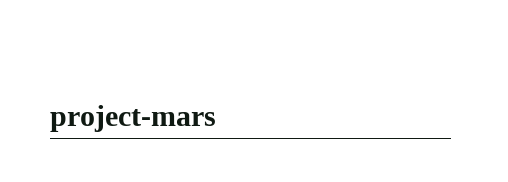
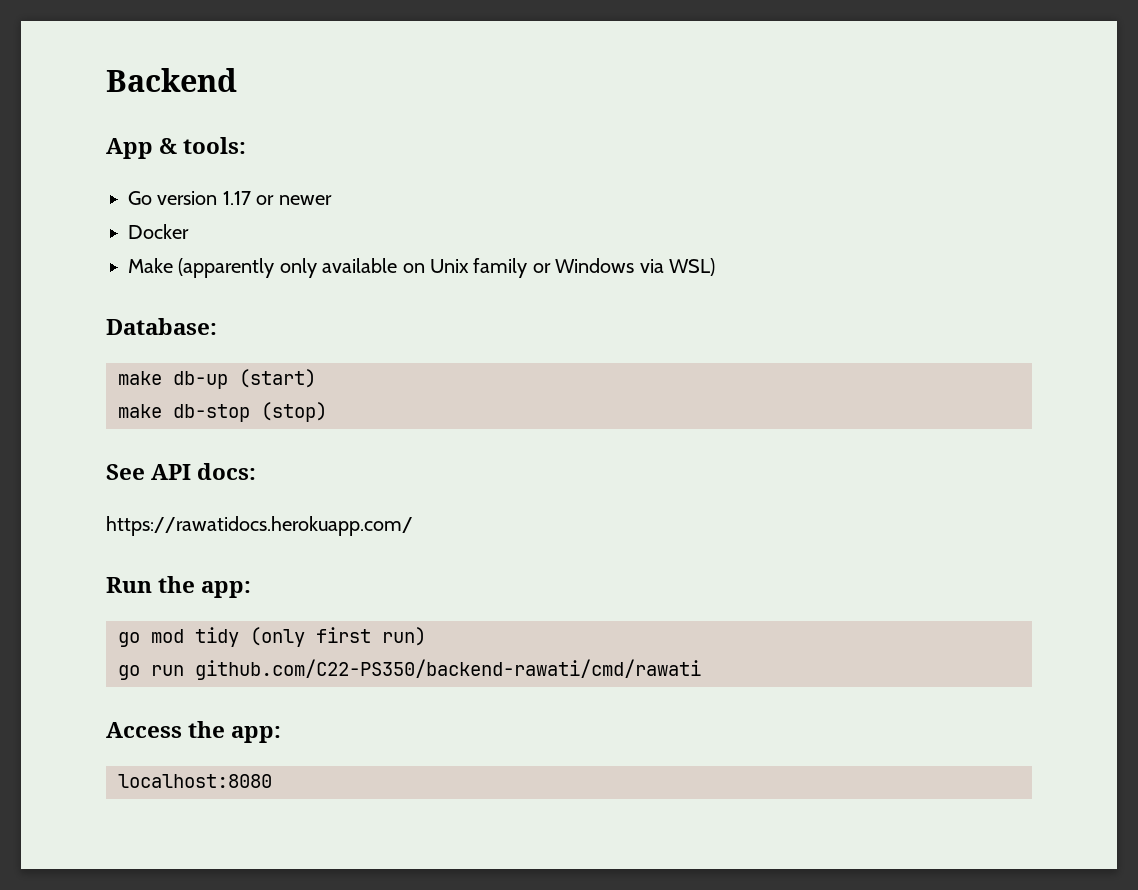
[50,105,216,132] project-mars -> [106,68,237,92] [106,137,247,159] [128,191,332,205] [128,224,189,239] [128,258,715,278] [106,318,217,335] [118,369,316,389] [118,402,327,422] [106,463,257,480] [106,516,413,536] [106,576,252,598] [118,627,426,647] [118,659,701,680] [106,721,282,743] [118,774,272,788] Backend // App & tools: // Go version 1.17 or newer // Docker // Make (apparently only available on Unix family or Windows via WSL) // Database: // make db-up (start) // make db-stop (stop) // See API docs: // https://rawatidocs.herokuapp.com/ // Run the app: // go mod tidy (only first run) // go run github.com/C22-PS350/backend-rawati/cmd/rawati // Access the app: // localhost:8080

